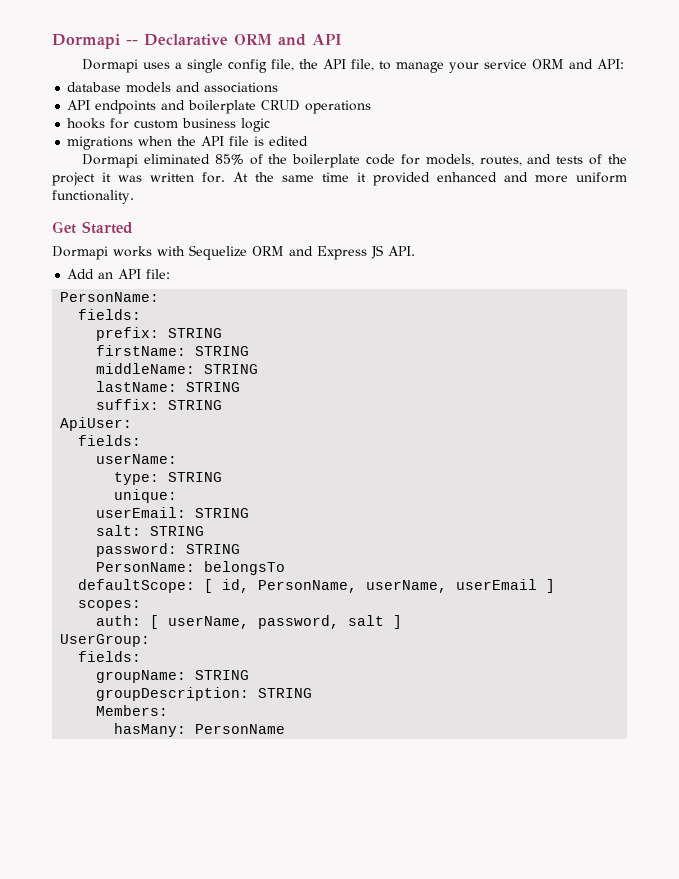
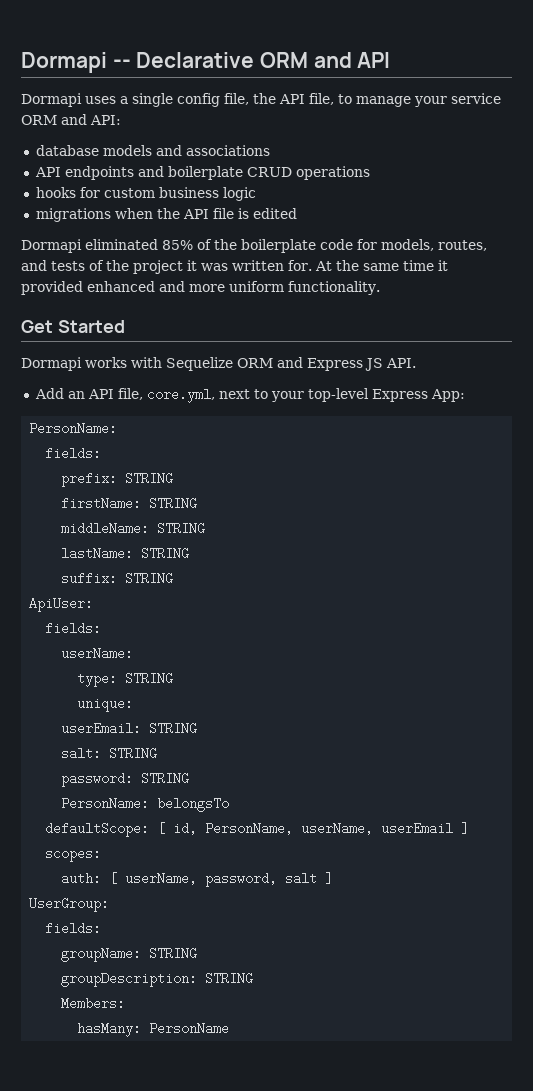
[146,269,171,279] file: -> [117,388,465,403] file, core.yml, next to your top-level Express App:

